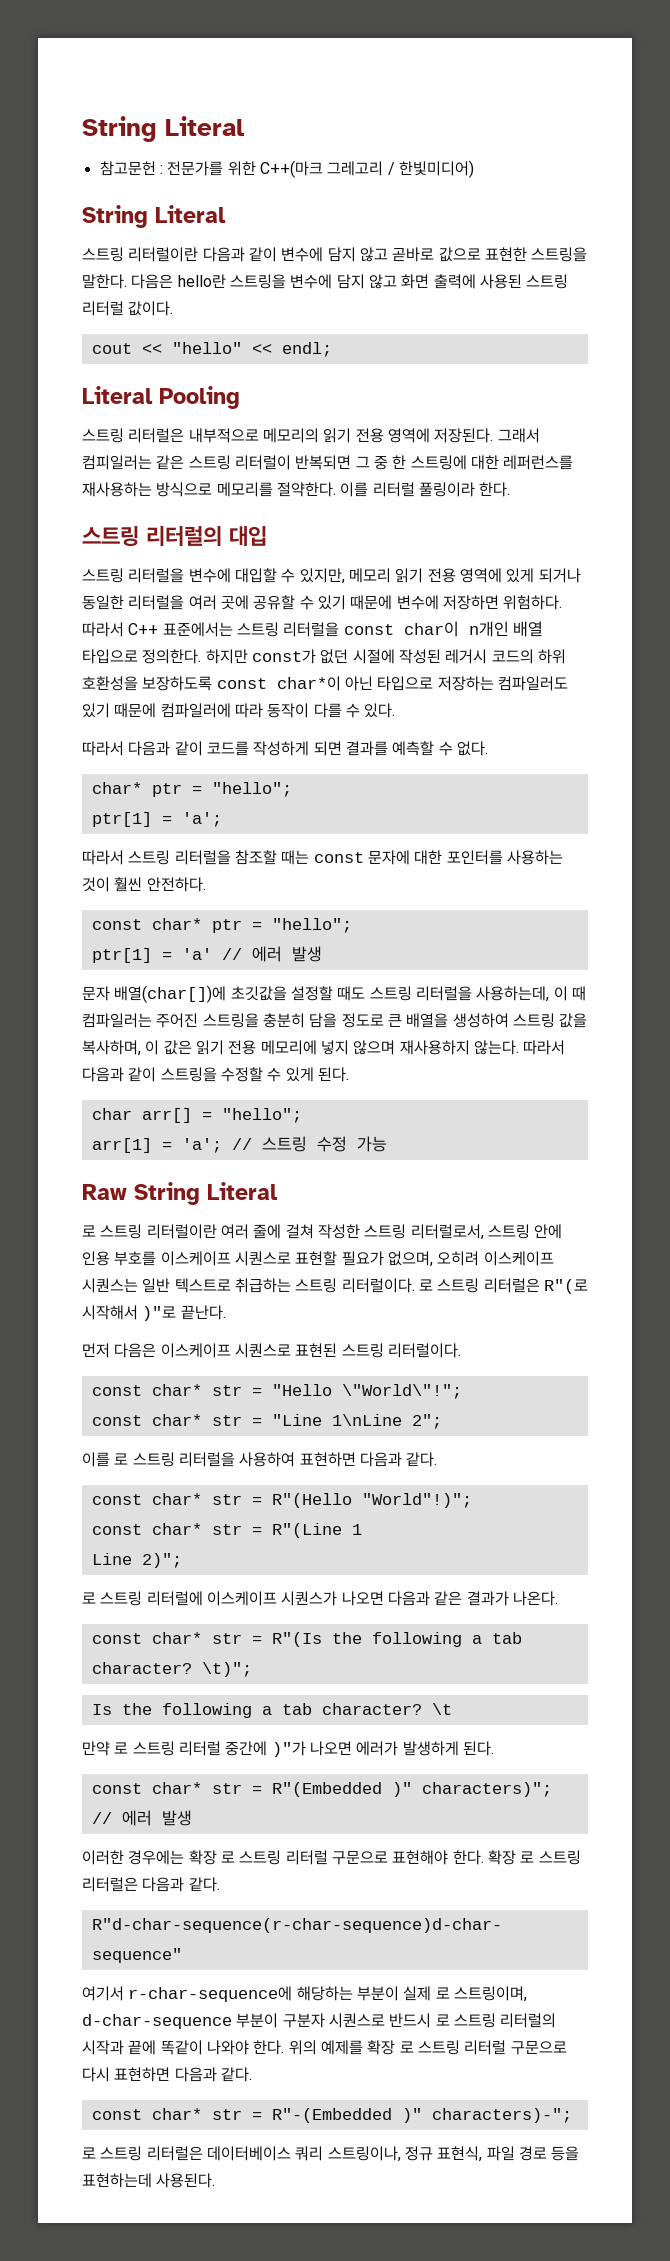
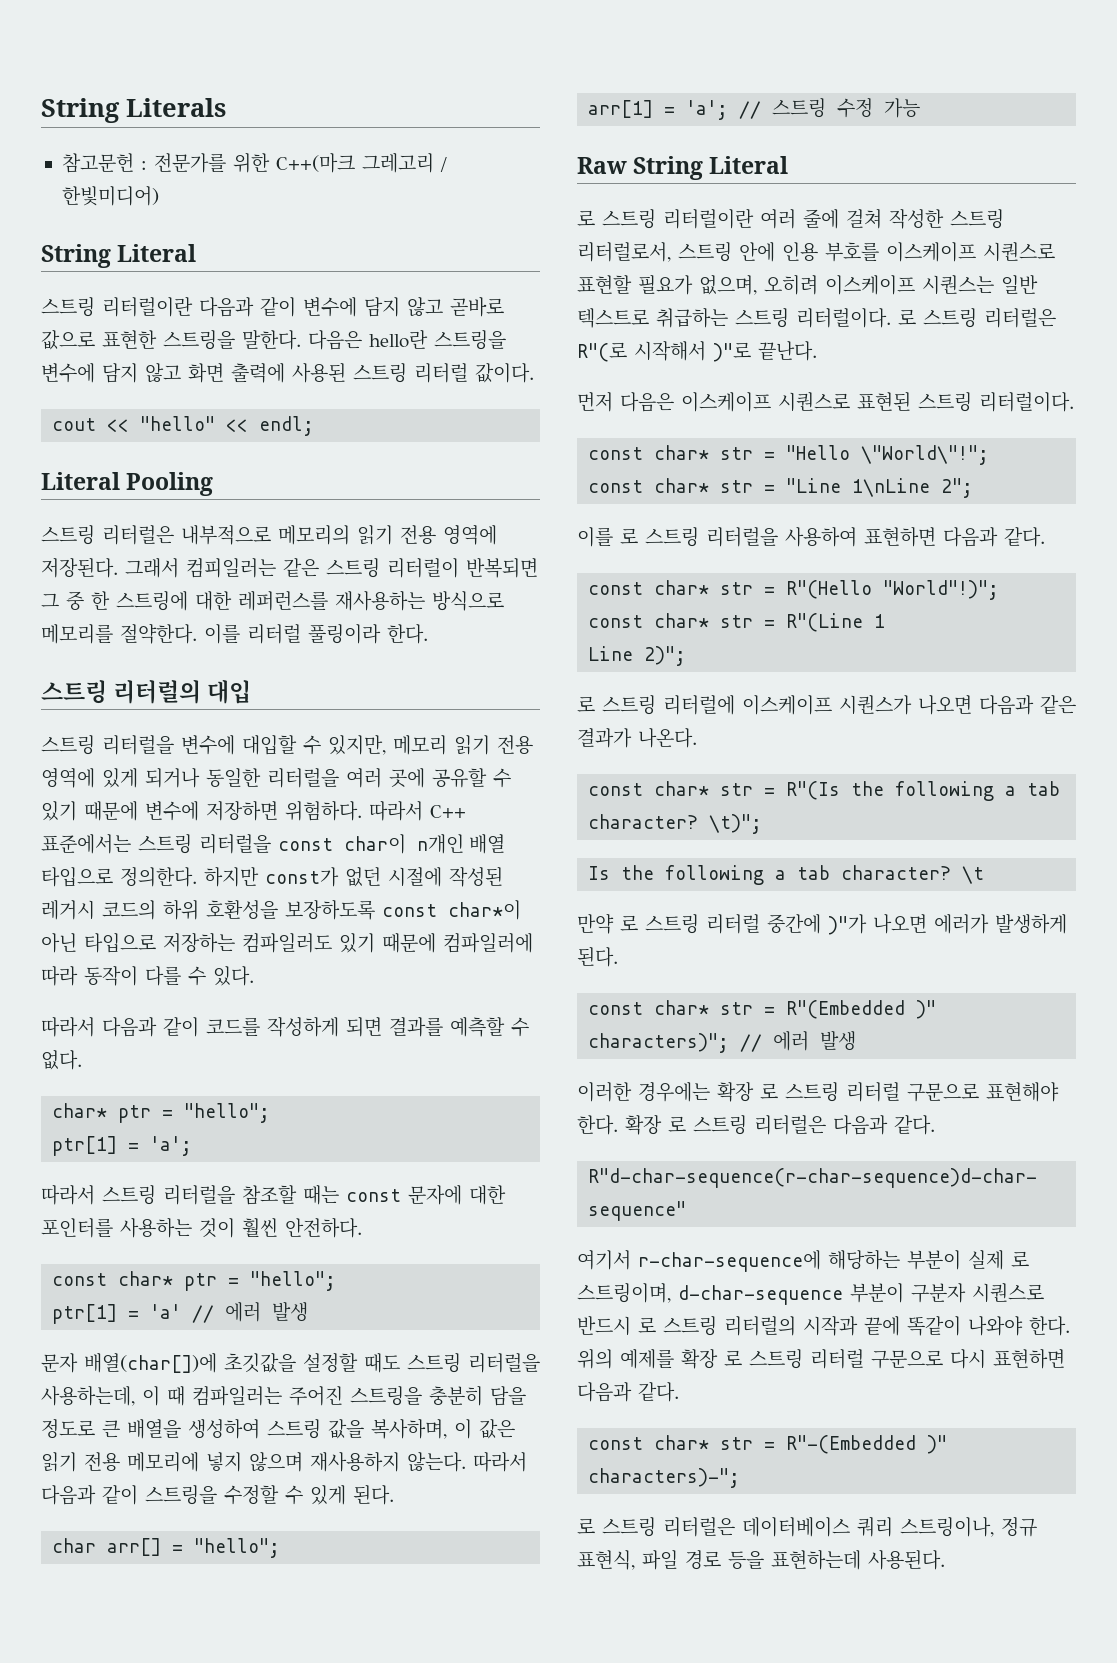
[82,116,245,142] String Literal -> [41,98,226,123] String Literals

